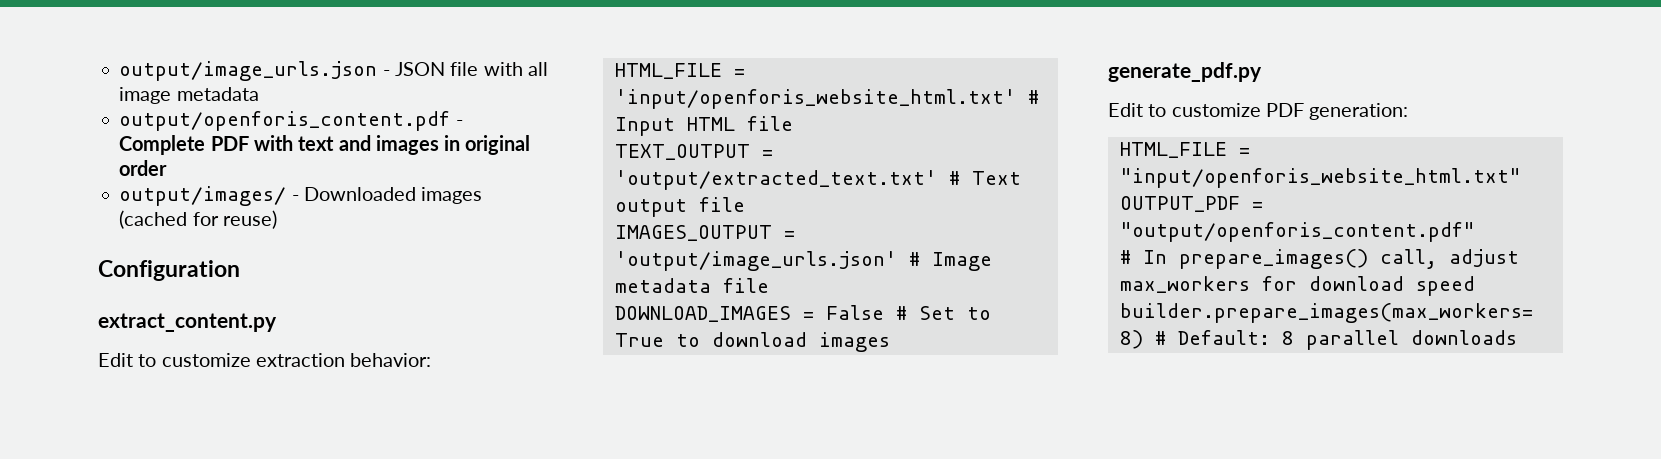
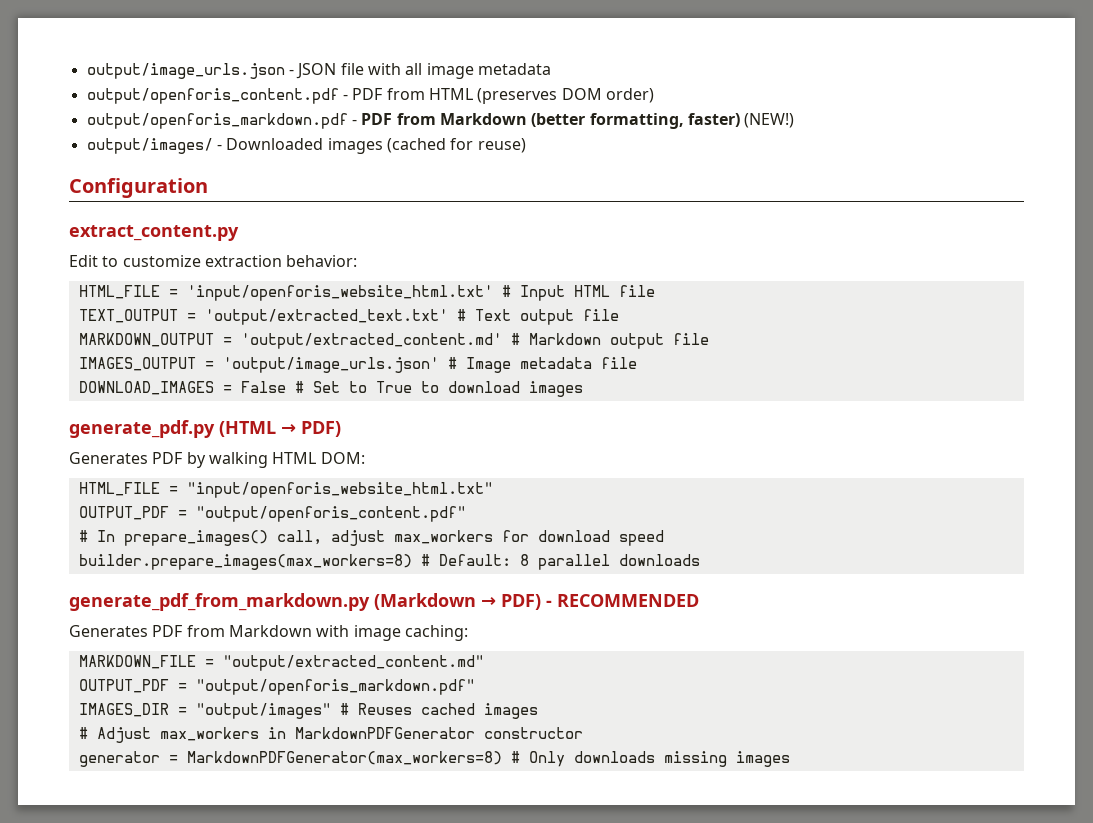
[119,135,531,155] [119,160,168,176] Complete PDF with text and images in original order -> [352,88,654,104] [86,113,795,129] PDF from HTML (preserves DOM order) // output/openforis_markdown.pdf - PDF from Markdown (better formatting, faster) (NEW!)
(745, 204) none -> [78,333,709,349] // MARKDOWN_OUTPUT = 'output/extracted_content.md' # Markdown output file
[1108,103,1409,120] // Edit to customize PDF generation: -> [219,421,341,437] [69,452,365,468] (HTML → PDF) // Generates PDF by walking HTML DOM:
(1517, 337) none -> [69,593,699,611] [69,625,468,641] [78,655,484,671] [78,679,475,695] [78,703,538,719] [78,727,583,743] [78,751,790,767] // generate_pdf_from_markdown.py (Markdown → PDF) - RECOMMENDED // Generates PDF from Markdown with image caching: // MARKDOWN_FILE = "output/extracted_content.md" // OUTPUT_PDF = "output/openforis_markdown.pdf" // IMAGES_DIR = "output/images" # Reuses cached images // # Adjust max_workers in MarkdownPDFGenerator constructor // generator = MarkdownPDFGenerator(max_workers=8) # Only downloads missing images

